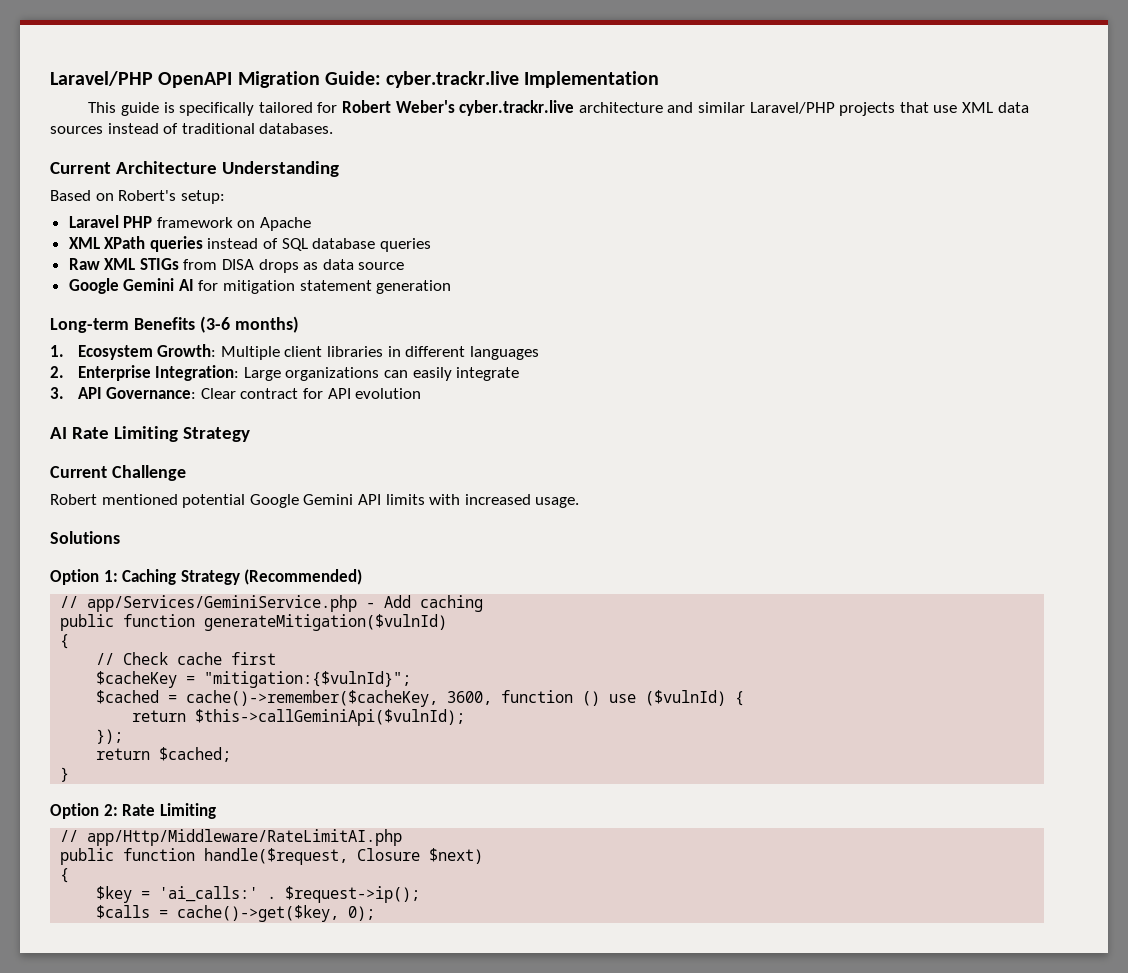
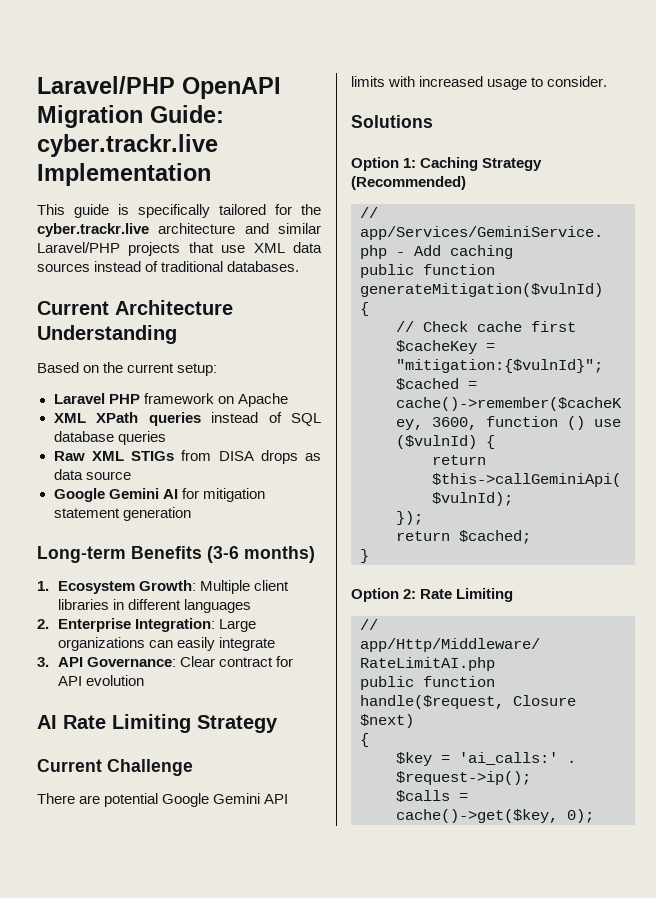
[342,100,455,113] Robert Weber's -> [301,204,321,215] the
[118,190,177,201] Robert's -> [103,362,175,373] the current
[50,494,178,505] Robert mentioned -> [37,793,101,804] There are
[535,497,580,508] usage. -> [487,76,608,90] usage to consider.

